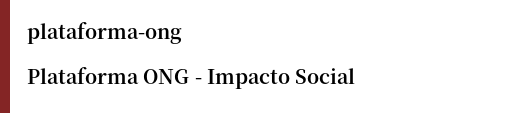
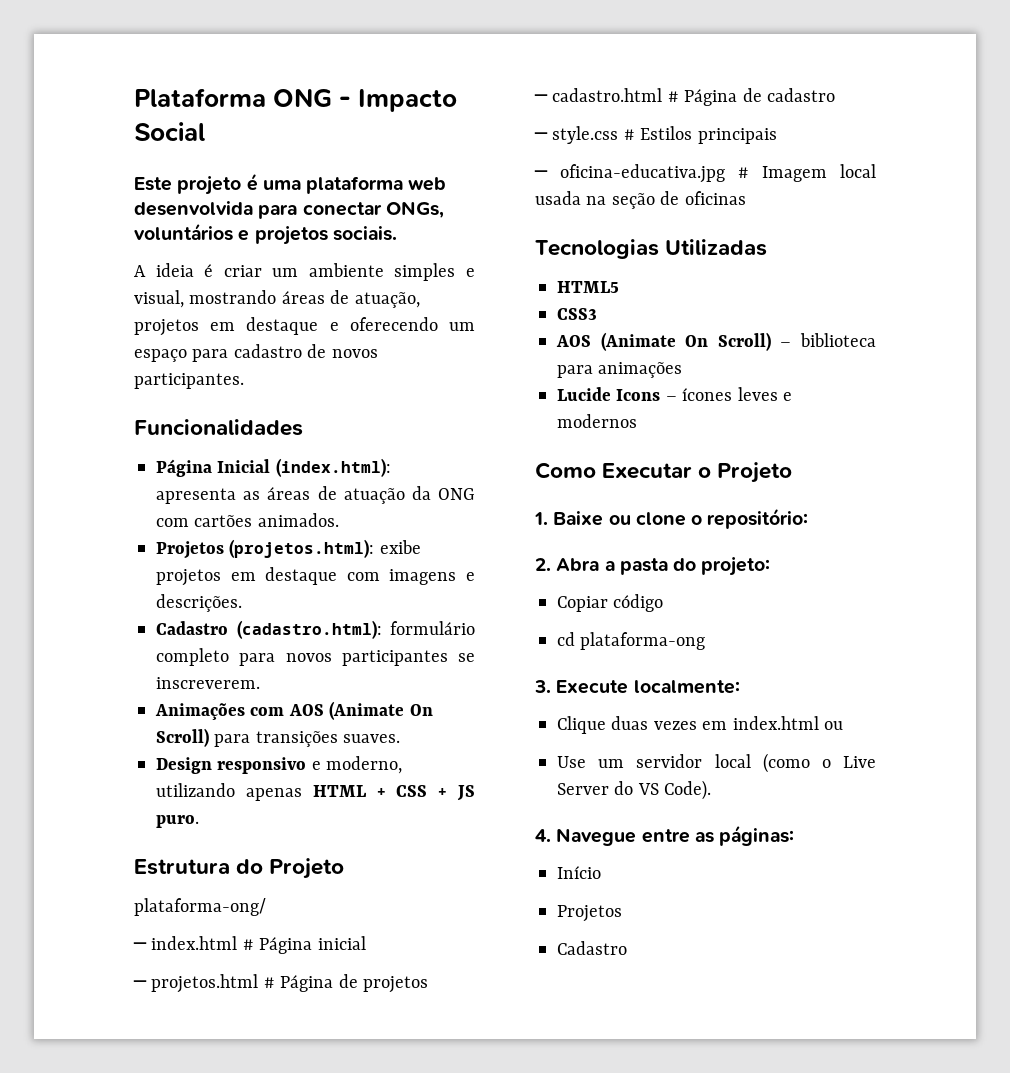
[27,22,182,44] plataforma-ong // -> (134, 97) none
(356, 76) none -> [134,173,447,195] [134,201,444,219] [134,223,397,245] [134,263,475,281] [134,290,420,308] [134,317,475,336] [134,344,378,362] [134,373,244,389] [134,419,303,436] [156,458,391,477] [156,486,475,504] [156,513,339,527] [156,539,421,559] [156,567,475,586] [156,594,242,612] [156,620,475,639] [156,648,475,666] [156,677,260,689] [155,701,433,720] [156,728,401,747] [156,756,403,774] [156,783,475,801] [156,815,199,828] [134,858,345,879] [134,898,266,916] [133,936,366,954] [133,974,428,993] [534,88,835,106] [534,126,777,144] [534,164,876,183] [535,191,746,209] [535,239,768,259] [557,281,619,293] [557,308,597,320] [556,332,876,351] [557,362,683,378] [557,387,792,401] [557,414,637,428] [535,462,793,483] [534,508,809,529] [535,557,771,576] [557,594,664,612] [557,632,706,650] [534,680,740,694] [557,716,843,734] [557,753,876,773] [557,780,712,800] [535,825,795,846] [557,866,601,879] [557,905,622,922] [557,941,627,955] // Este projeto é uma plataforma web desenvolvida para conectar ONGs, voluntários e projetos sociais. // A ideia é criar um ambiente simples e visual, mostrando áreas de atuação, projetos em destaque e oferecendo um espaço para cadastro de novos participantes. // Funcionalidades // Página Inicial (index.html): apresenta as áreas de atuação da ONG com cartões animados. // Projetos (projetos.html): exibe projetos em destaque com imagens e descrições. // Cadastro (cadastro.html): formulário completo para novos participantes se inscreverem. // Animações com AOS (Animate On Scroll) para transições suaves. // Design responsivo e moderno, utilizando apenas HTML + CSS + JS puro. // Estrutura do Projeto // plataforma-ong/ // ─ index.html # Página inicial // ─ projetos.html # Página de projetos // ─ cadastro.html # Página de cadastro // ─ style.css # Estilos principais // ─ oficina-educativa.jpg # Imagem local usada na seção de oficinas // Tecnologias Utilizadas // HTML5 // CSS3 // AOS (Animate On Scroll) – biblioteca para animações // Lucide Icons – ícones leves e modernos // Como Executar o Projeto // 1. Baixe ou clone o repositório: // 2. Abra a pasta do projeto: // Copiar código // cd plataforma-ong // 3. Execute localmente: // Clique duas vezes em index.html ou // Use um servidor local (como o Live Server do VS Code). // 4. Navegue entre as páginas: // Início // Projetos // Cadastro

